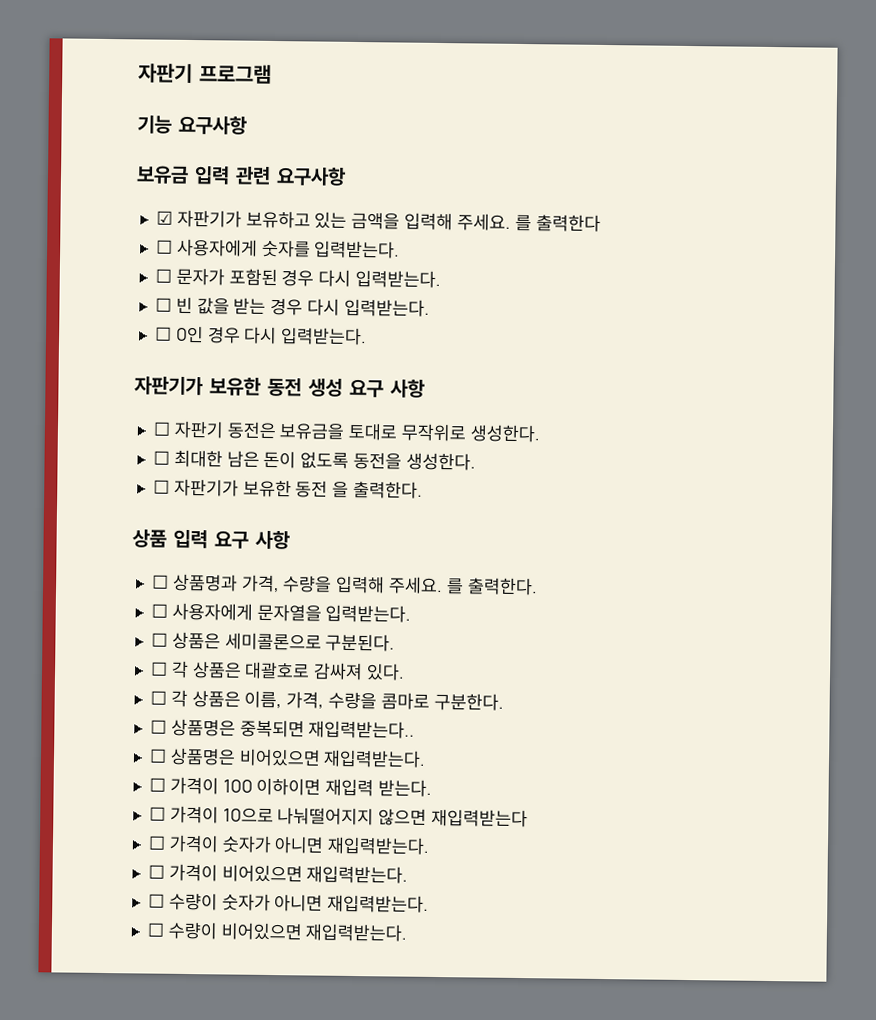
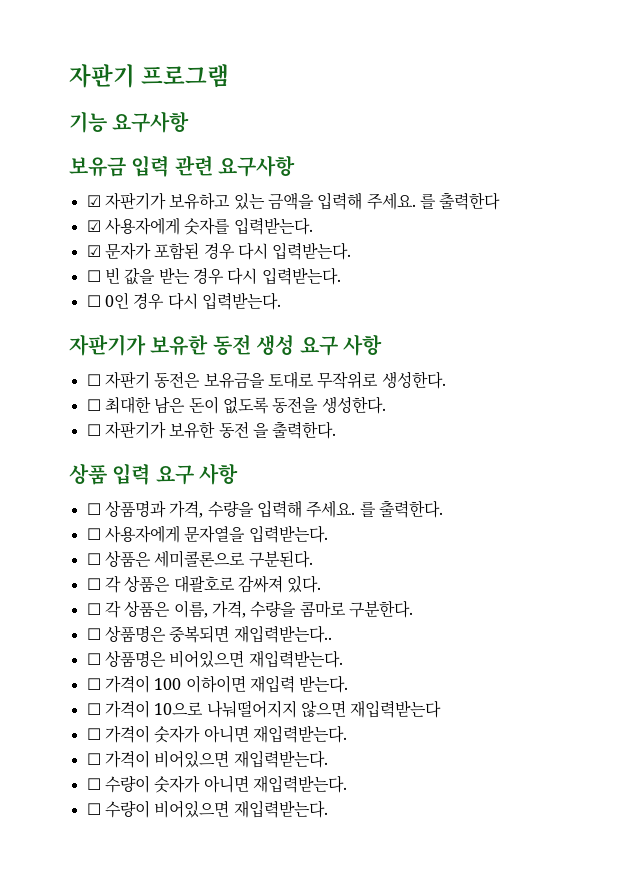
[155,239,173,254] ☐ -> [86,220,101,232] ☑
[154,268,172,283] ☐ -> [86,245,101,257] ☑

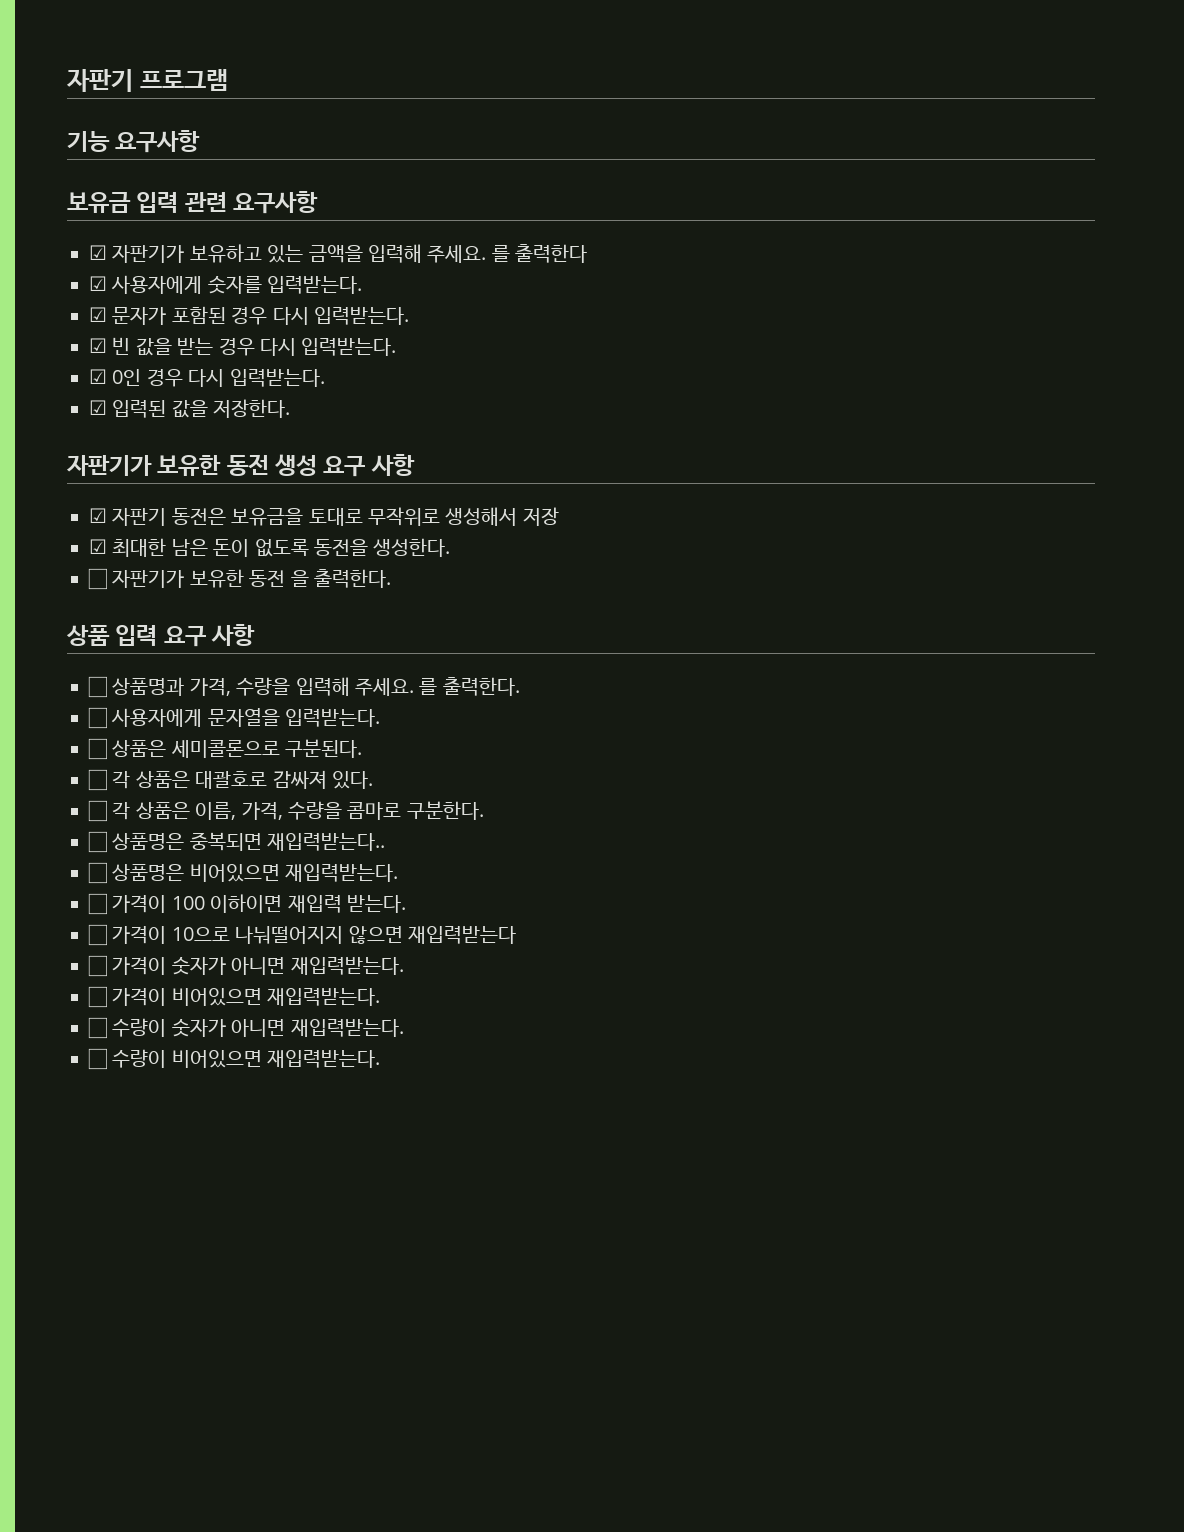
[86,270,101,282] ☐ -> [89,338,107,353] ☑
[86,295,101,307] ☐ -> [89,369,107,384] ☑
(281, 301) none -> [89,399,291,418] // ☑ 입력된 값을 저장한다.
[86,374,101,386] ☐ -> [89,508,107,523] ☑
[381,371,446,389] [86,399,101,411] 생성한다. // ☐ -> [445,507,559,526] [89,539,107,554] 생성해서 저장 // ☑

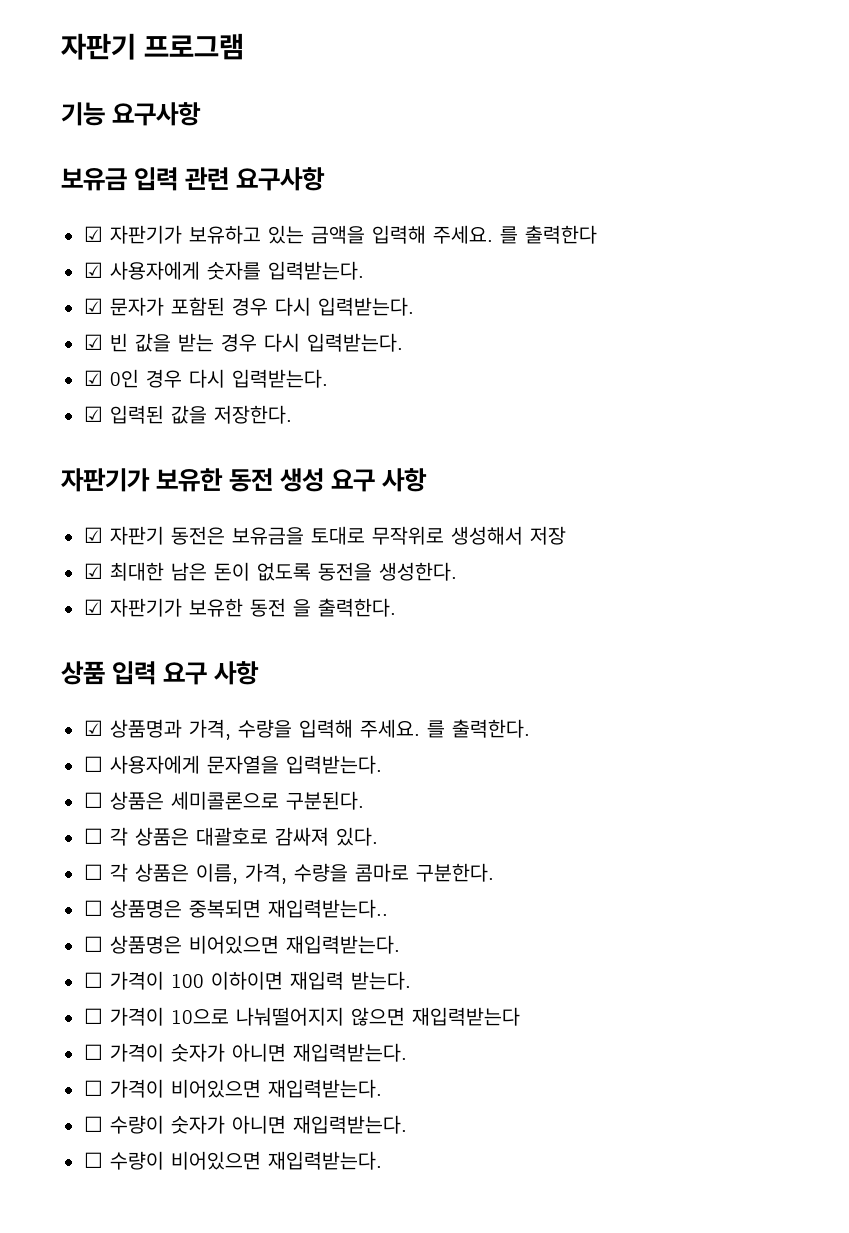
[88,568,107,590] ☐ -> [83,599,103,615] ☑
[88,676,107,698] ☐ -> [83,720,103,736] ☑

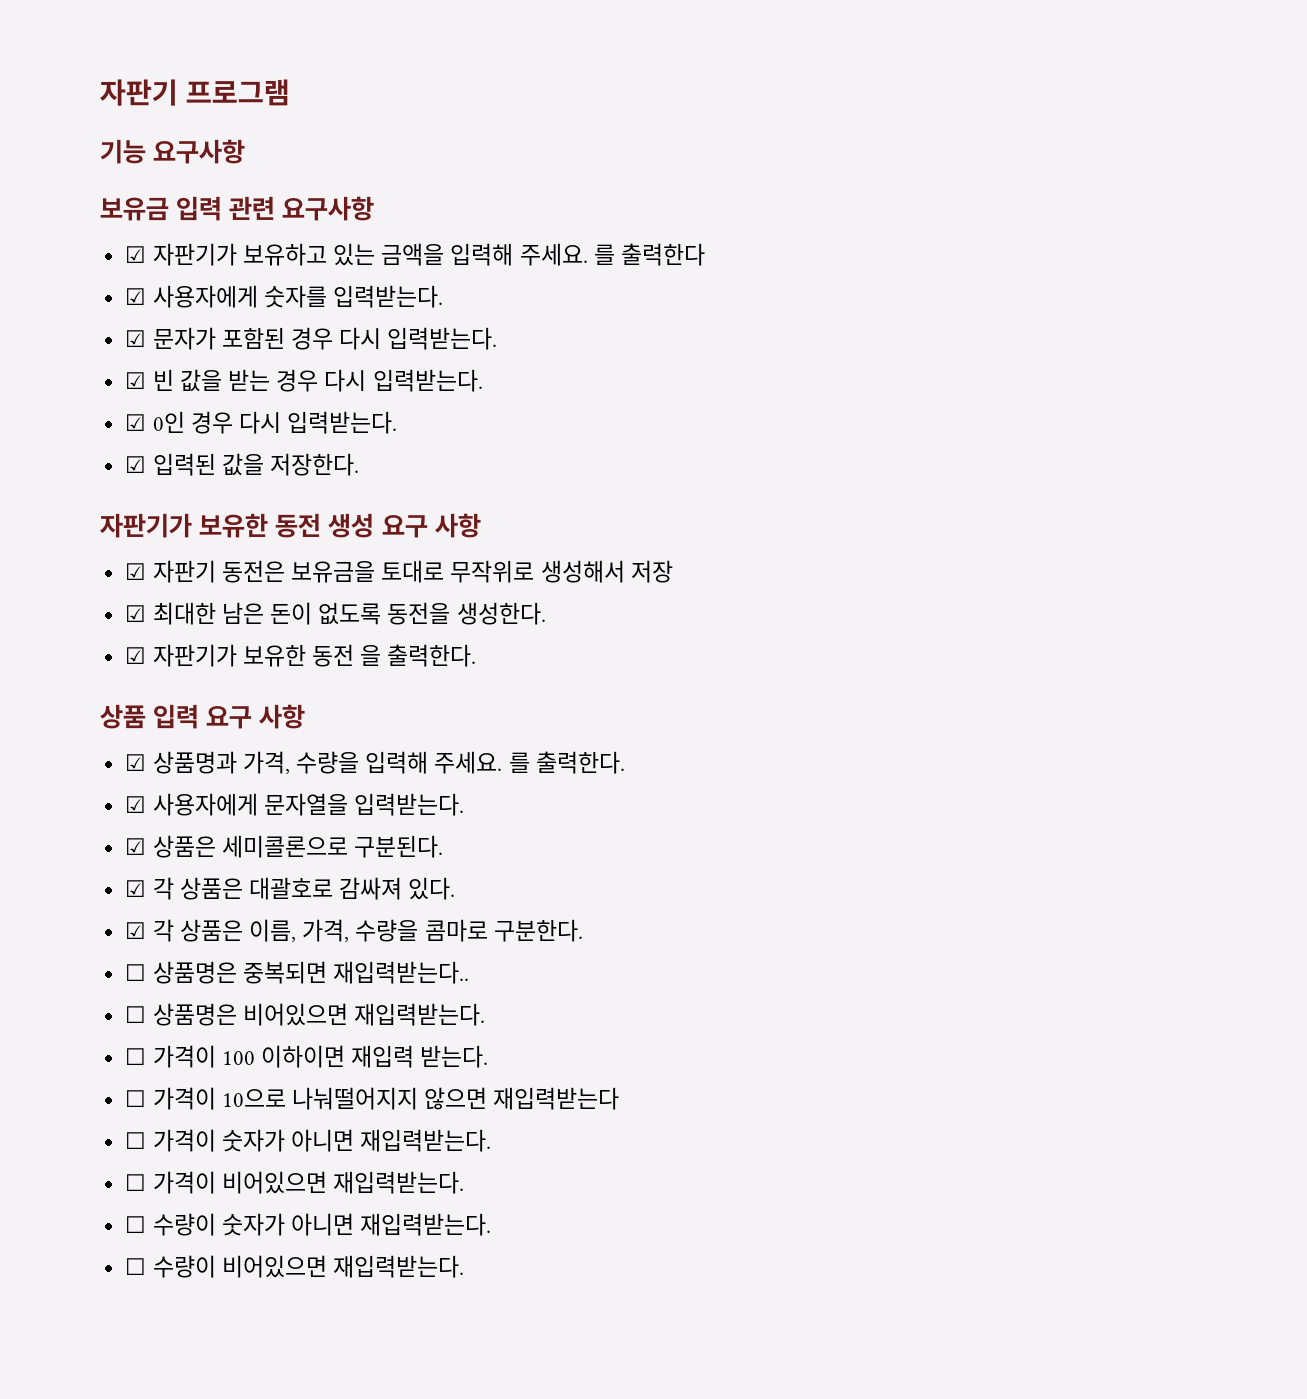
[83,756,103,772] ☐ -> [125,796,147,813] ☑
[83,792,103,808] ☐ -> [125,838,147,855] ☑
[83,828,103,844] ☐ -> [125,880,147,897] ☑
[83,864,103,880] ☐ -> [125,922,147,939] ☑

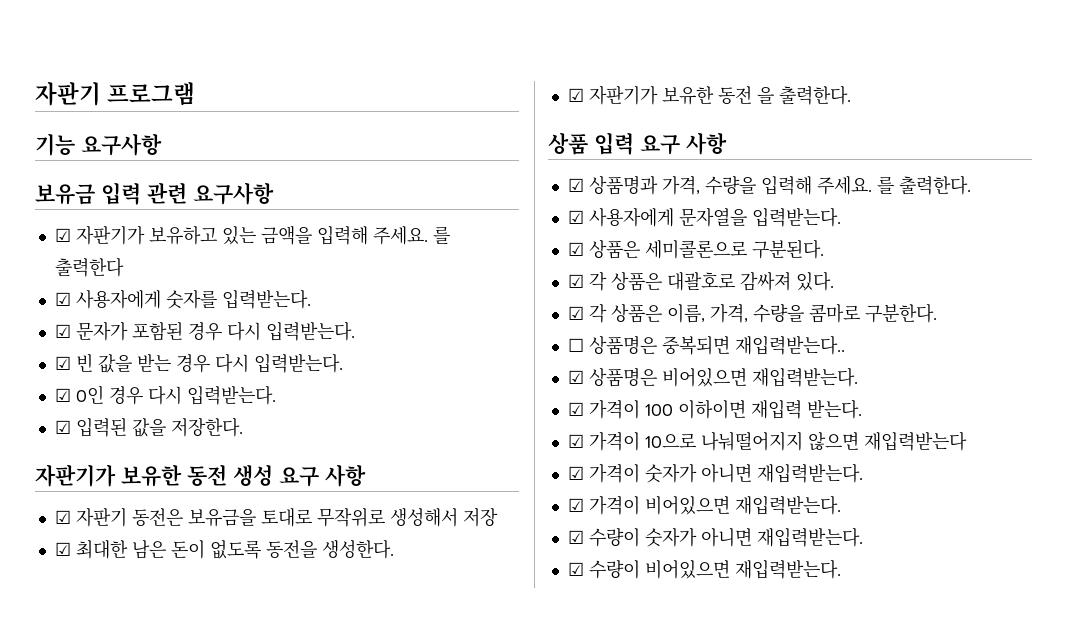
[125,1006,147,1023] ☐ -> [567,370,584,384] ☑
[125,1048,147,1065] ☐ -> [567,402,584,416] ☑
[125,1090,147,1107] ☐ -> [567,434,584,448] ☑
[125,1132,147,1149] ☐ -> [567,466,584,480] ☑
[125,1174,147,1191] ☐ -> [567,498,584,512] ☑
[125,1216,147,1233] ☐ -> [567,530,584,544] ☑
[125,1258,147,1275] ☐ -> [567,562,584,576] ☑

